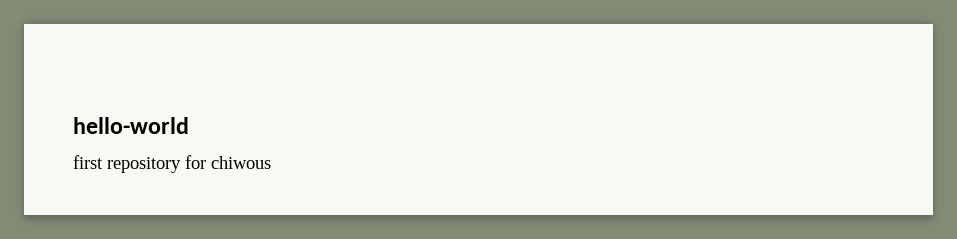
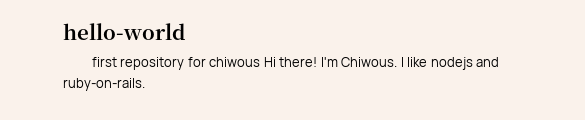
(271, 162) none -> [263,57,500,70] [63,78,145,91] Hi there! I'm Chiwous. I like nodejs and ruby-on-rails.

